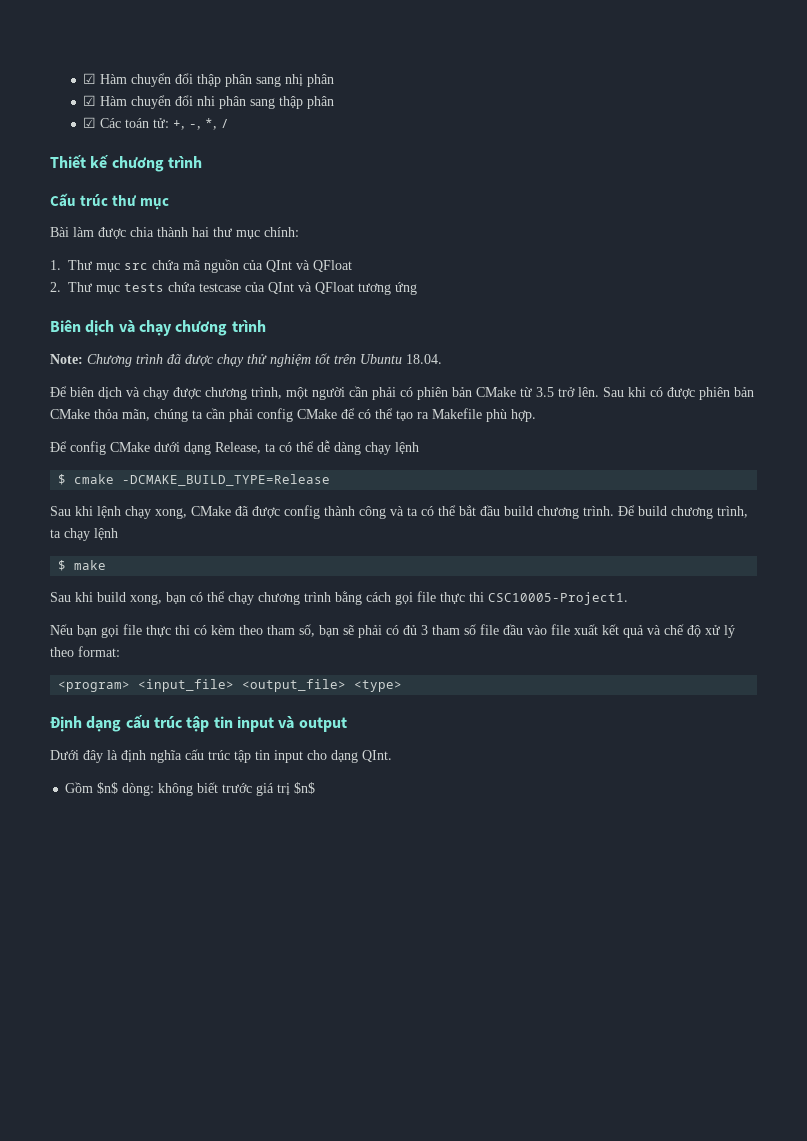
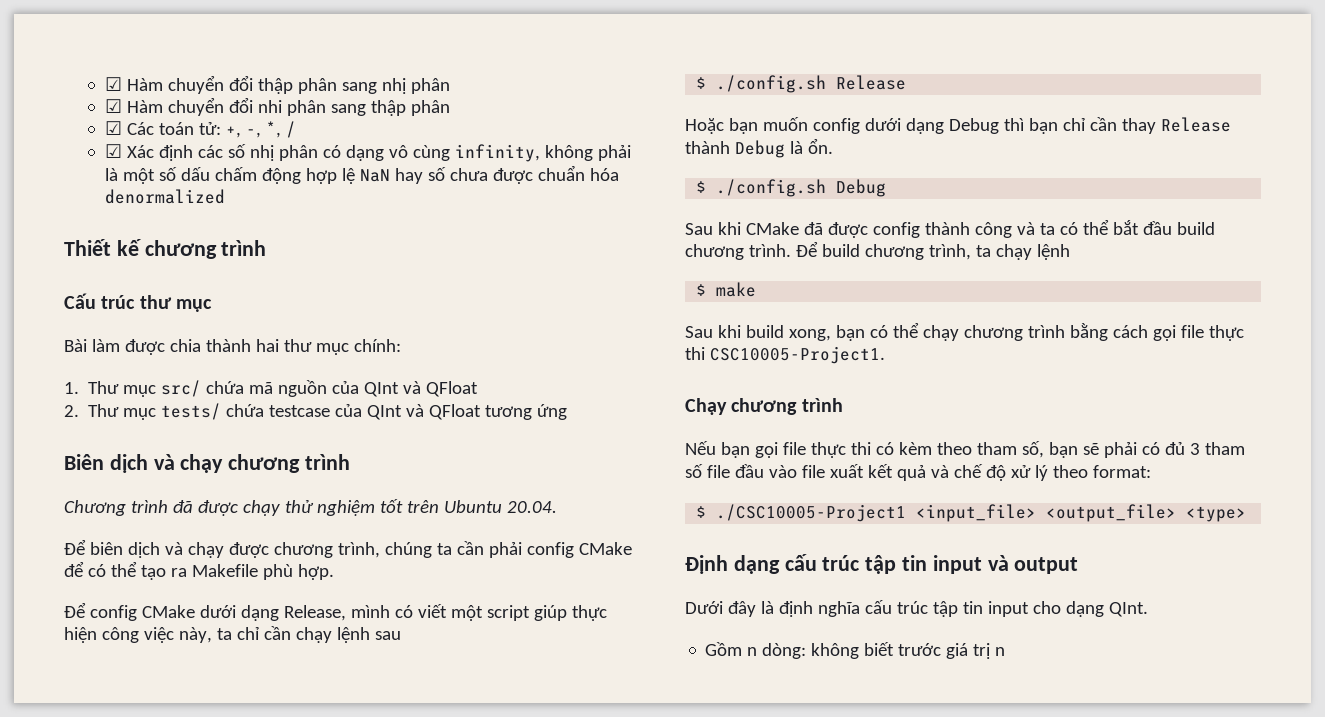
(230, 123) none -> [104,144,631,162] [104,165,619,184] [104,189,225,204] // ☑ Xác định các số nhị phân có dạng vô cùng infinity, không phải là một số dấu chấm động hợp lệ NaN hay số chưa được chuẩn hóa denormalized
[124,263,148,270] src -> [161,380,202,397] src/
[124,283,164,292] tests -> [161,403,222,420] tests/
[50,354,83,364] Note: -> (351, 462) none
[406,354,442,364] 18.04. -> [506,501,557,513] 20.04.
[286,386,754,400] [50,409,150,421] một người cần phải có phiên bản CMake từ 3.5 trở lên. Sau khi có được phiên bản CMake thỏa mãn, -> (380, 550) none
[265,440,419,455] [58,474,331,486] [50,506,187,519] ta có thể dễ dàng chạy lệnh // $ cmake -DCMAKE_BUILD_TYPE=Release // Sau khi lệnh chạy xong, -> [350,604,607,621] [64,626,401,643] [696,75,907,93] [685,117,1231,134] [685,138,833,158] [696,179,887,197] [685,222,741,235] mình có viết một script giúp thực hiện công việc này, ta chỉ cần chạy lệnh sau // $ ./config.sh Release // Hoặc bạn muốn config dưới dạng Debug thì bạn chỉ cần thay Release thành Debug là ổn. // $ ./config.sh Debug // Sau khi
(628, 598) none -> [685,398,843,415] // Chạy chương trình
[58,681,131,692] <program> -> [696,504,907,522] $ ./CSC10005-Project1
[97,782,119,794] $n$ -> [747,647,758,656] n
[294,782,316,794] $n$ -> [995,647,1006,656] n

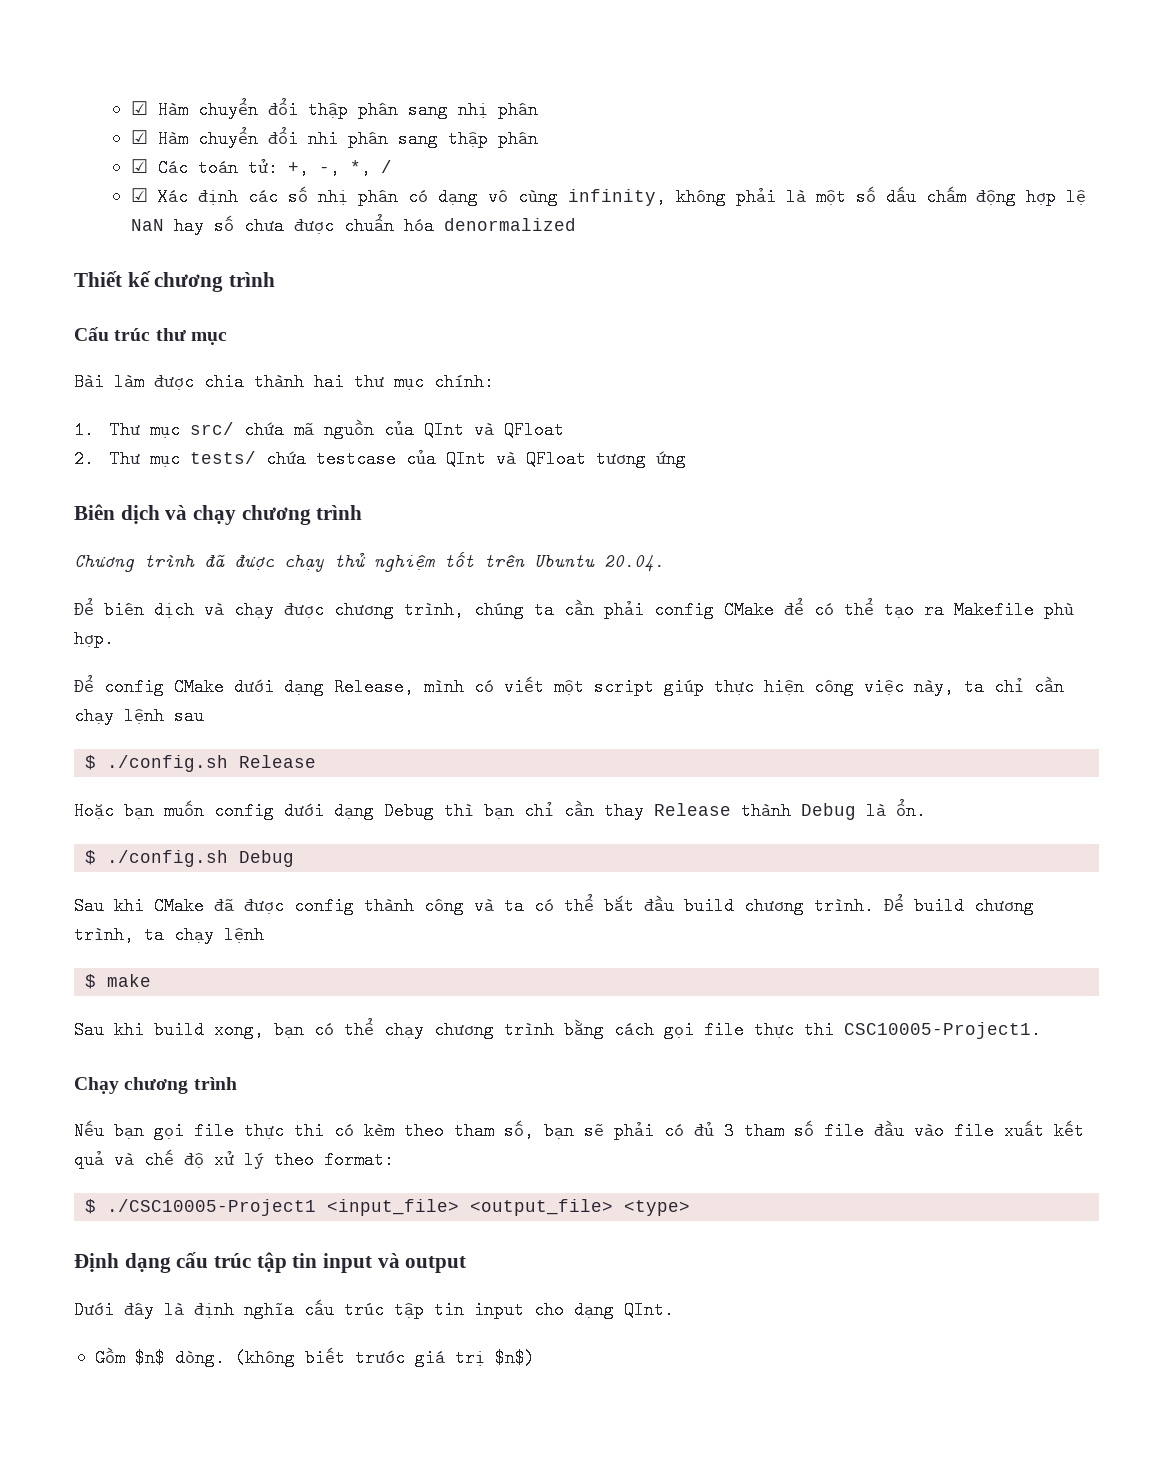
[747,643,860,659] n dòng: không -> [134,1349,295,1367] $n$ dòng. (không
[995,647,1006,656] n -> [494,1349,535,1367] $n$)

